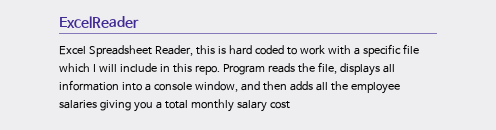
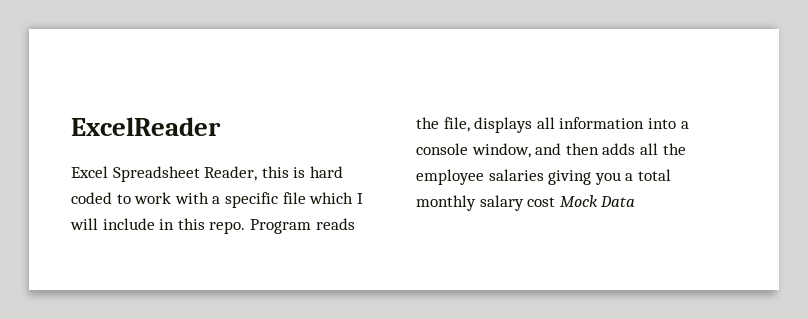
(290, 105) none -> [559,195,636,207] Mock Data

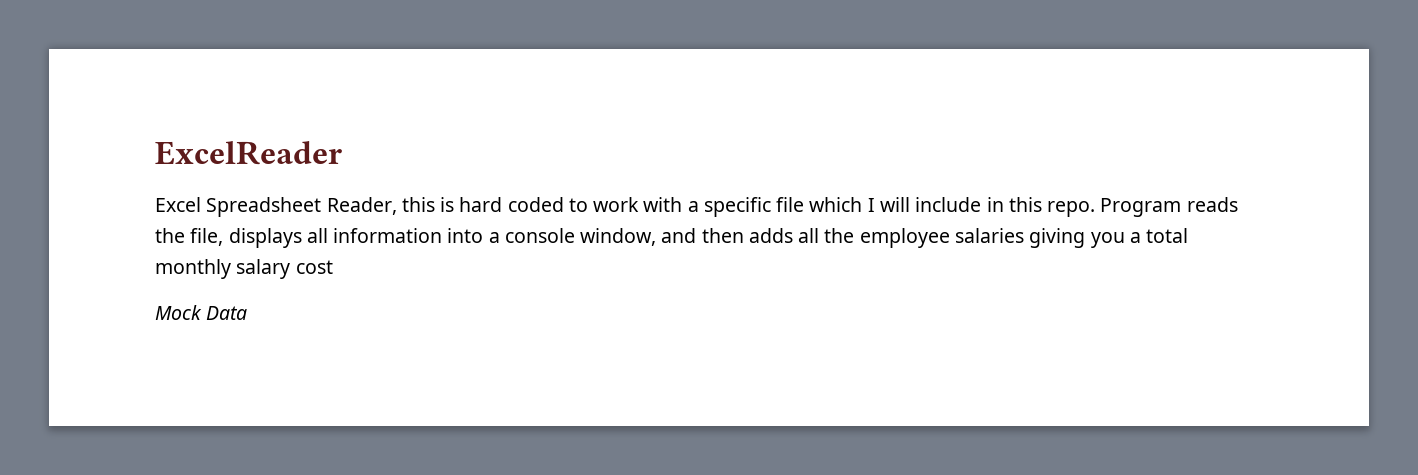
(556, 202) none -> (333, 267) //

